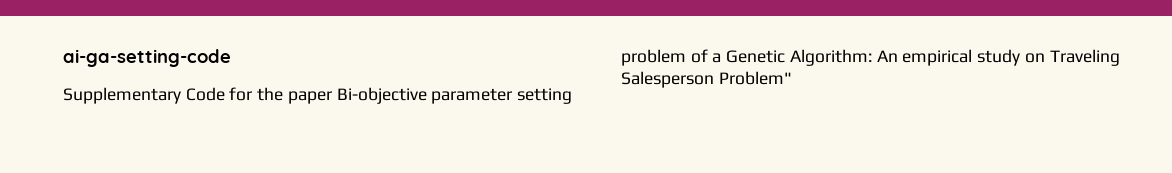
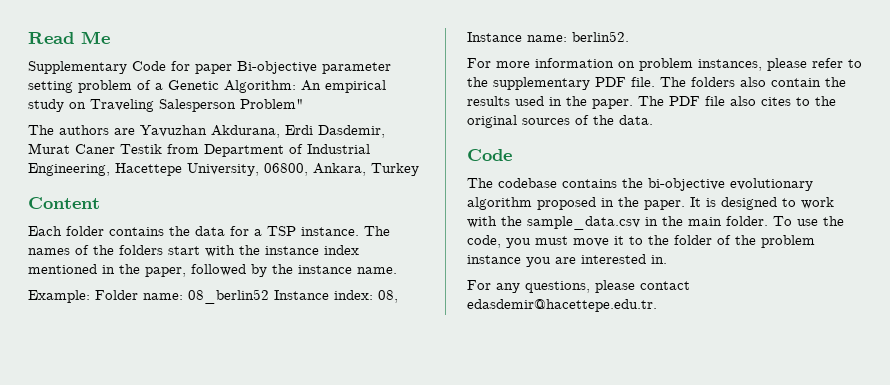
[63,49,231,67] ai-ga-setting-code -> [28,31,110,44] Read Me
[257,87,284,101] the -> (190, 66) none
(792, 78) none -> [28,125,385,138] [28,143,370,157] [28,163,419,176] [28,197,100,209] [28,226,390,236] [28,245,359,257] [28,264,397,277] [28,289,398,304] [467,31,629,42] [467,58,862,71] [467,77,846,90] [467,96,836,109] [467,115,653,128] [467,149,512,161] [467,178,813,191] [467,197,834,210] [467,216,844,230] [467,235,815,248] [467,254,667,267] [467,280,690,293] [467,299,657,312] // The authors are Yavuzhan Akdurana, Erdi Dasdemir, Murat Caner Testik from Department of Industrial Engineering, Hacettepe University, 06800, Ankara, Turkey // Content // Each folder contains the data for a TSP instance. The names of the folders start with the instance index mentioned in the paper, followed by the instance name. // Example: Folder name: 08_berlin52 Instance index: 08, Instance name: berlin52. // For more information on problem instances, please refer to the supplementary PDF file. The folders also contain the results used in the paper. The PDF file also cites to the original sources of the data. // Code // The codebase contains the bi-objective evolutionary algorithm proposed in the paper. It is designed to work with the sample_data.csv in the main folder. To use the code, you must move it to the folder of the problem instance you are interested in. // For any questions, please contact edasdemir@hacettepe.edu.tr.

